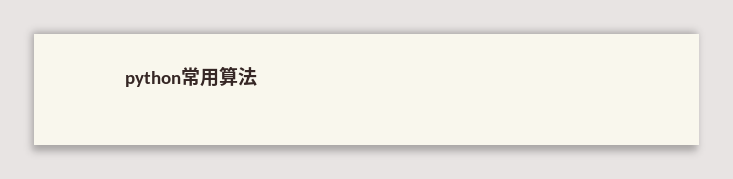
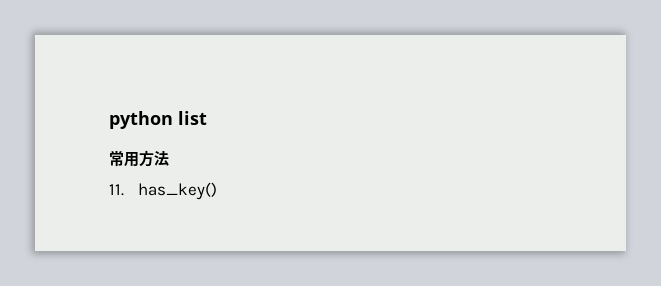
[181,66,238,87] 常用算 -> [178,111,207,125] [109,150,154,167] list // 常用方
(257, 76) none -> [109,182,218,200] // 11. has_key()

